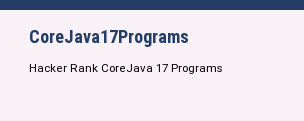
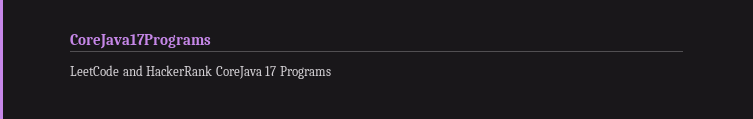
[29,64,99,72] Hacker Rank -> [70,65,213,76] LeetCode and HackerRank

